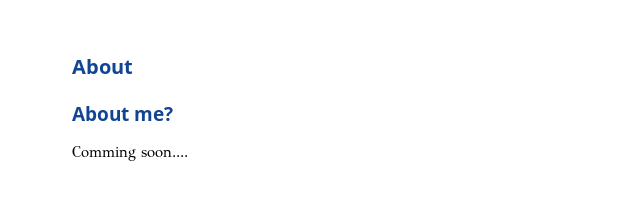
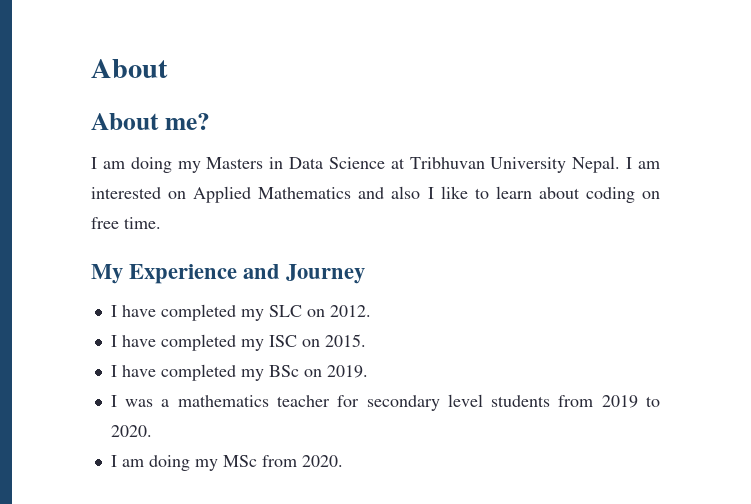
[72,146,188,161] Comming soon.... -> [91,156,660,173] [91,186,660,203] [91,217,161,229] [91,264,366,284] [110,304,371,321] [110,334,366,351] [110,364,368,381] [110,394,660,411] [110,425,152,437] [110,455,343,471] I am doing my Masters in Data Science at Tribhuvan University Nepal. I am interested on Applied Mathematics and also I like to learn about coding on free time. // My Experience and Journey // I have completed my SLC on 2012. // I have completed my ISC on 2015. // I have completed my BSc on 2019. // I was a mathematics teacher for secondary level students from 2019 to 2020. // I am doing my MSc from 2020.

